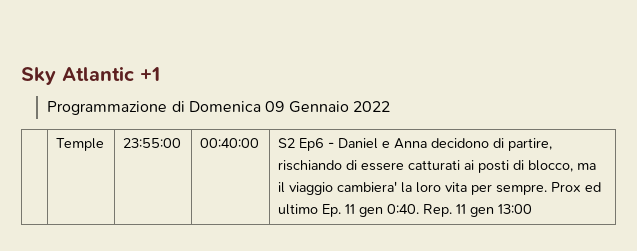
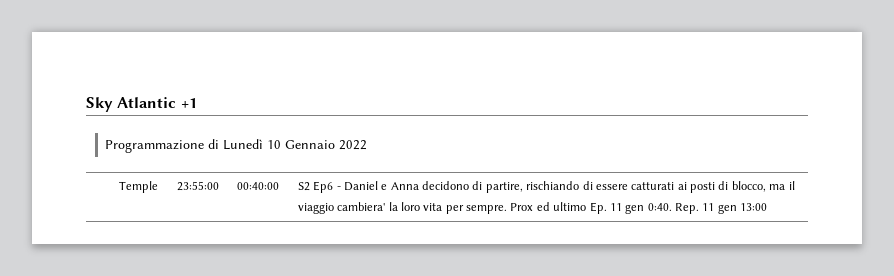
[188,101,285,112] Domenica 09 -> [223,139,282,150] Lunedì 10

